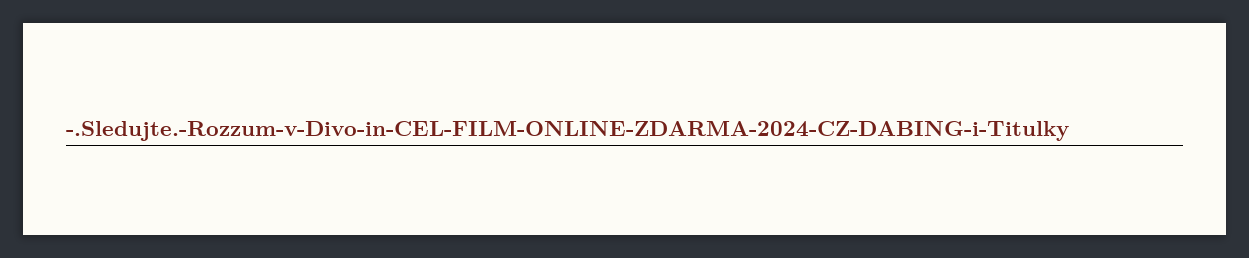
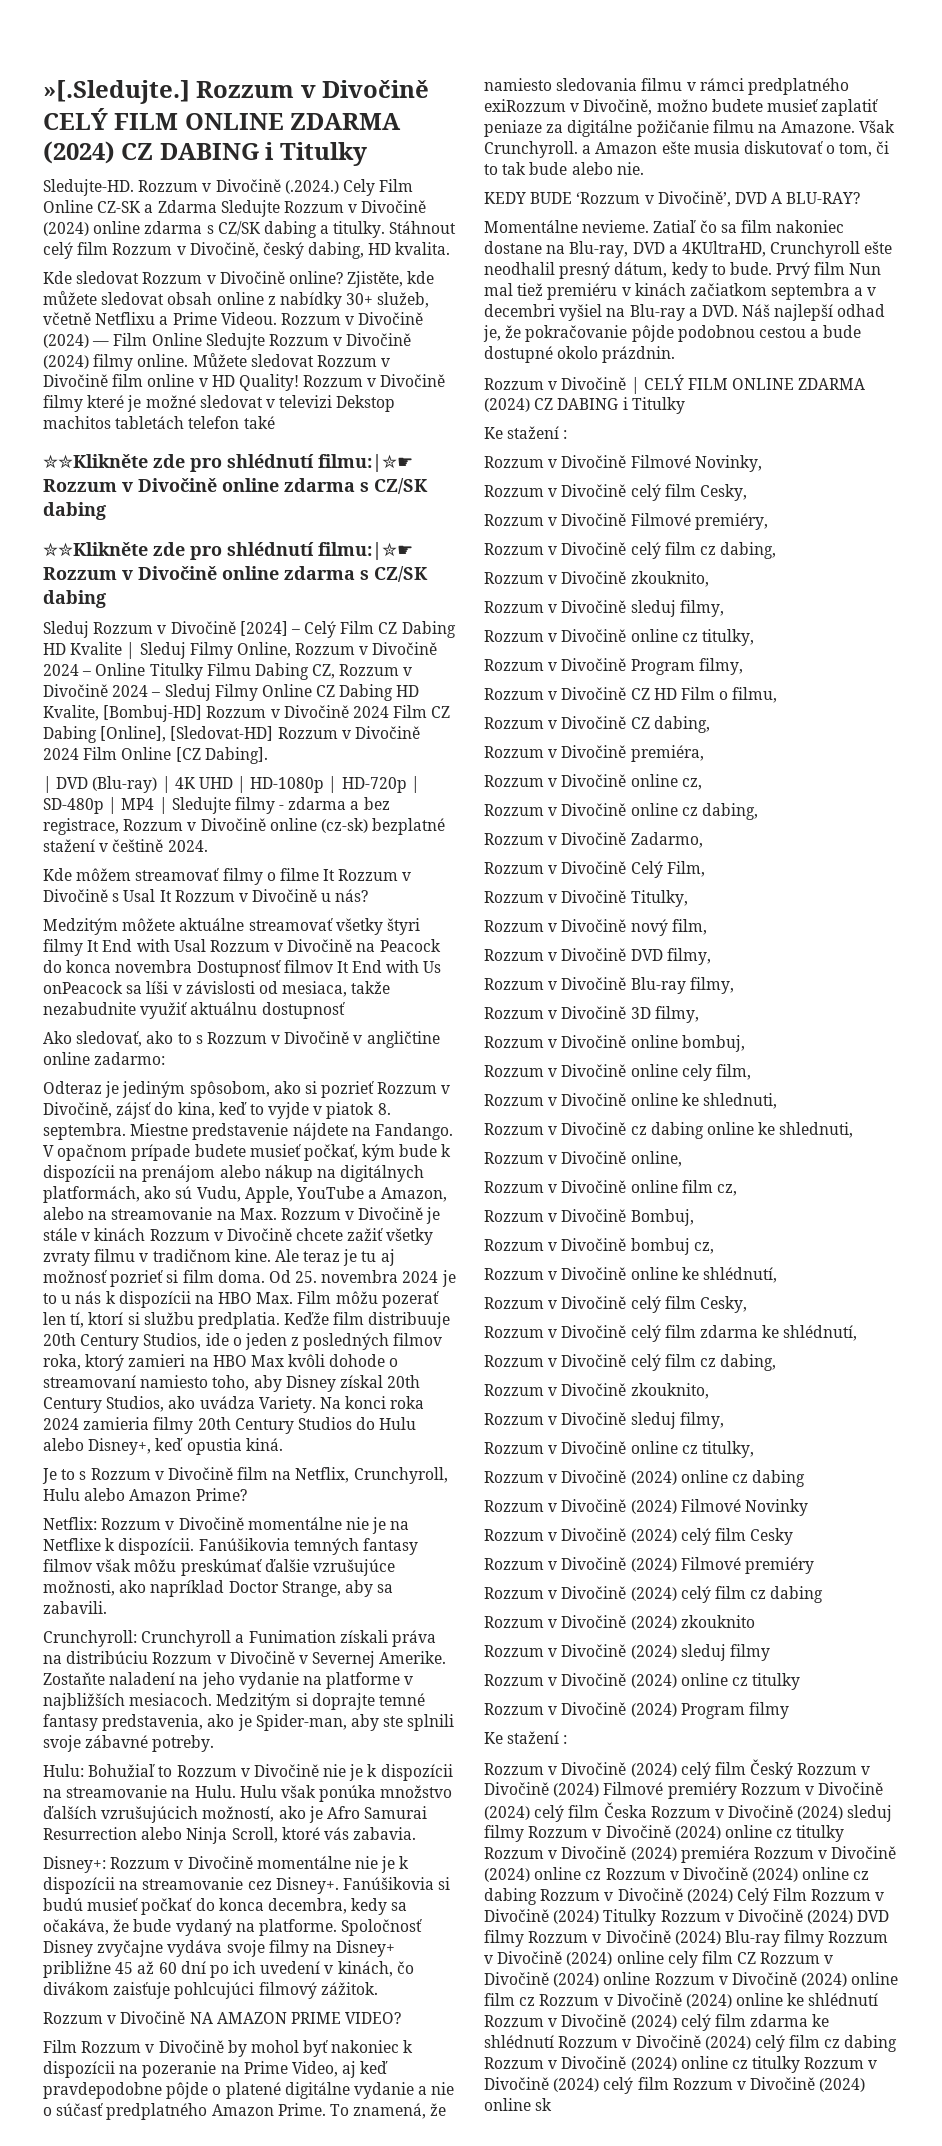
[66,121,1069,141] -.Sledujte.-Rozzum-v-Divo-in-CEL-FILM-ONLINE-ZDARMA-2024-CZ-DABING-i-Titulky -> [43,80,430,104] [43,108,402,130] [43,141,367,166] [43,179,414,196] [43,200,427,217] [43,221,457,238] [43,242,451,259] [43,271,435,288] [43,291,430,309] [43,312,424,325] [43,333,412,350] [43,353,391,371] [43,374,446,391] [43,395,396,412] [43,416,275,429] [43,454,413,472] [43,478,428,494] [43,502,106,520] [43,542,413,560] [43,566,428,582] [43,590,106,608] [43,621,456,638] [43,642,438,659] [43,663,413,680] [43,684,420,701] [43,705,451,722] [43,726,420,743] [43,747,268,764] [43,776,420,793] [43,797,390,814] [43,818,446,835] [43,839,208,852] [43,868,412,885] [43,889,369,902] [43,918,420,935] [43,939,441,956] [43,960,442,977] [43,981,391,997] [43,1002,345,1019] [43,1031,440,1048] [43,1052,166,1065] [43,1081,451,1098] [43,1102,391,1119] [43,1123,453,1140] [43,1144,452,1161] [43,1165,425,1182] [43,1186,448,1203] [43,1207,441,1224] [43,1228,434,1245] [43,1249,395,1266] [43,1270,456,1287] [43,1291,439,1308] [43,1312,451,1329] [43,1333,443,1350] [43,1354,399,1371] [43,1375,421,1392] [43,1396,425,1413] [43,1417,417,1434] [43,1438,283,1455] [42,1467,448,1484] [43,1488,247,1501] [43,1517,410,1534] [43,1538,418,1555] [43,1559,395,1576] [43,1580,394,1597] [43,1601,107,1614] [43,1630,436,1647] [43,1651,447,1668] [43,1672,414,1689] [43,1693,425,1710] [43,1714,455,1731] [43,1735,215,1752] [43,1764,453,1781] [43,1785,453,1802] [43,1806,428,1823] [43,1827,417,1844] [43,1856,410,1873] [43,1877,451,1894] [43,1898,408,1915] [43,1919,423,1936] [43,1940,396,1957] [43,1961,414,1978] [43,1982,378,1999] [43,2011,402,2024] [43,2040,414,2057] [43,2061,389,2078] [43,2082,455,2099] [43,2103,447,2120] [484,78,849,95] [484,99,879,116] [484,120,896,137] [484,141,890,158] [484,162,644,175] [484,191,861,207] [484,220,845,233] [484,241,893,258] [484,262,882,279] [484,283,877,300] [484,304,886,321] [483,325,862,342] [484,346,676,363] [484,374,866,394] [484,397,685,414] [484,426,568,439] [484,455,762,472] [484,484,747,501] [484,513,768,530] [484,542,777,559] [484,571,709,587] [484,600,724,617] [484,629,754,646] [484,658,743,675] [484,687,778,703] [484,716,710,733] [484,745,704,762] [484,774,702,790] [484,803,758,820] [484,832,703,848] [484,861,705,878] [484,890,688,907] [484,919,707,936] [484,948,711,965] [484,977,734,994] [484,1006,699,1023] [484,1035,745,1052] [484,1064,751,1081] [484,1093,777,1109] [484,1122,854,1139] [484,1151,682,1167] [484,1180,737,1196] [484,1209,694,1226] [484,1238,714,1255] [484,1267,777,1283] [484,1296,747,1313] [484,1325,858,1342] [484,1354,777,1371] [484,1383,709,1399] [484,1412,724,1429] [484,1441,754,1458] [484,1470,806,1487] [484,1499,808,1516] [484,1528,794,1545] [484,1557,814,1574] [484,1586,824,1603] [484,1615,755,1630] [484,1644,770,1661] [484,1673,801,1690] [484,1702,789,1719] [484,1731,568,1744] [484,1759,871,1779] [484,1782,884,1799] [484,1802,893,1822] [484,1825,845,1842] [484,1846,897,1863] [484,1867,870,1882] [484,1888,885,1905] [484,1909,890,1926] [484,1930,889,1947] [484,1951,834,1968] [484,1972,899,1987] [484,1993,879,2008] [484,2014,830,2031] [484,2035,898,2052] [484,2056,878,2073] [484,2077,866,2094] [484,2098,553,2111] »[.Sledujte.] Rozzum v Divočině CELÝ FILM ONLINE ZDARMA (2024) CZ DABING i Titulky // Sledujte-HD. Rozzum v Divočině (.2024.) Cely Film Online CZ-SK a Zdarma Sledujte Rozzum v Divočině (2024) online zdarma s CZ/SK dabing a titulky. Stáhnout celý film Rozzum v Divočině, český dabing, HD kvalita. // Kde sledovat Rozzum v Divočině online? Zjistěte, kde můžete sledovat obsah online z nabídky 30+ služeb, včetně Netflixu a Prime Videou. Rozzum v Divočině (2024) — Film Online Sledujte Rozzum v Divočině (2024) filmy online. Můžete sledovat Rozzum v Divočině film online v HD Quality! Rozzum v Divočině filmy které je možné sledovat v televizi Dekstop machitos tabletách telefon také // ✮✮Klikněte zde pro shlédnutí filmu:|✮☛ Rozzum v Divočině online zdarma s CZ/SK dabing // ✮✮Klikněte zde pro shlédnutí filmu:|✮☛ Rozzum v Divočině online zdarma s CZ/SK dabing // Sleduj Rozzum v Divočině [2024] – Celý Film CZ Dabing HD Kvalite | Sleduj Filmy Online, Rozzum v Divočině 2024 – Online Titulky Filmu Dabing CZ, Rozzum v Divočině 2024 – Sleduj Filmy Online CZ Dabing HD Kvalite, [Bombuj-HD] Rozzum v Divočině 2024 Film CZ Dabing [Online], [Sledovat-HD] Rozzum v Divočině 2024 Film Online [CZ Dabing]. // | DVD (Blu-ray) | 4K UHD | HD-1080p | HD-720p | SD-480p | MP4 | Sledujte filmy - zdarma a bez registrace, Rozzum v Divočině online (cz-sk) bezplatné stažení v češtině 2024. // Kde môžem streamovať filmy o filme It Rozzum v Divočině s Usal It Rozzum v Divočině u nás? // Medzitým môžete aktuálne streamovať všetky štyri filmy It End with Usal Rozzum v Divočině na Peacock do konca novembra Dostupnosť filmov It End with Us onPeacock sa líši v závislosti od mesiaca, takže nezabudnite využiť aktuálnu dostupnosť // Ako sledovať, ako to s Rozzum v Divočině v angličtine online zadarmo: // Odteraz je jediným spôsobom, ako si pozrieť Rozzum v Divočině, zájsť do kina, keď to vyjde v piatok 8. septembra. Miestne predstavenie nájdete na Fandango. V opačnom prípade budete musieť počkať, kým bude k dispozícii na prenájom alebo nákup na digitálnych platformách, ako sú Vudu, Apple, YouTube a Amazon, alebo na streamovanie na Max. Rozzum v Divočině je stále v kinách Rozzum v Divočině chcete zažiť všetky zvraty filmu v tradičnom kine. Ale teraz je tu aj možnosť pozrieť si film doma. Od 25. novembra 2024 je to u nás k dispozícii na HBO Max. Film môžu pozerať len tí, ktorí si službu predplatia. Keďže film distribuuje 20th Century Studios, ide o jeden z posledných filmov roka, ktorý zamieri na HBO Max kvôli dohode o streamovaní namiesto toho, aby Disney získal 20th Century Studios, ako uvádza Variety. Na konci roka 2024 zamieria filmy 20th Century Studios do Hulu alebo Disney+, keď opustia kiná. // Je to s Rozzum v Divočině film na Netflix, Crunchyroll, Hulu alebo Amazon Prime? // Netflix: Rozzum v Divočině momentálne nie je na Netflixe k dispozícii. Fanúšikovia temných fantasy filmov však môžu preskúmať ďalšie vzrušujúce možnosti, ako napríklad Doctor Strange, aby sa zabavili. // Crunchyroll: Crunchyroll a Funimation získali práva na distribúciu Rozzum v Divočině v Severnej Amerike. Zostaňte naladení na jeho vydanie na platforme v najbližších mesiacoch. Medzitým si doprajte temné fantasy predstavenia, ako je Spider-man, aby ste splnili svoje zábavné potreby. // Hulu: Bohužiaľ to Rozzum v Divočině nie je k dispozícii na streamovanie na Hulu. Hulu však ponúka množstvo ďalších vzrušujúcich možností, ako je Afro Samurai Resurrection alebo Ninja Scroll, ktoré vás zabavia. // Disney+: Rozzum v Divočině momentálne nie je k dispozícii na streamovanie cez Disney+. Fanúšikovia si budú musieť počkať do konca decembra, kedy sa očakáva, že bude vydaný na platforme. Spoločnosť Disney zvyčajne vydáva svoje filmy na Disney+ približne 45 až 60 dní po ich uvedení v kinách, čo divákom zaisťuje pohlcujúci filmový zážitok. // Rozzum v Divočině NA AMAZON PRIME VIDEO? // Film Rozzum v Divočině by mohol byť nakoniec k dispozícii na pozeranie na Prime Video, aj keď pravdepodobne pôjde o platené digitálne vydanie a nie o súčasť predplatného Amazon Prime. To znamená, že namiesto sledovania filmu v rámci predplatného exiRozzum v Divočině, možno budete musieť zaplatiť peniaze za digitálne požičanie filmu na Amazone. Však Crunchyroll. a Amazon ešte musia diskutovať o tom, či to tak bude alebo nie. // KEDY BUDE ‘Rozzum v Divočině’, DVD A BLU-RAY? // Momentálne nevieme. Zatiaľ čo sa film nakoniec dostane na Blu-ray, DVD a 4KUltraHD, Crunchyroll ešte neodhalil presný dátum, kedy to bude. Prvý film Nun mal tiež premiéru v kinách začiatkom septembra a v decembri vyšiel na Blu-ray a DVD. Náš najlepší odhad je, že pokračovanie pôjde podobnou cestou a bude dostupné okolo prázdnin. // Rozzum v Divočině | CELÝ FILM ONLINE ZDARMA (2024) CZ DABING i Titulky // Ke stažení : // Rozzum v Divočině Filmové Novinky, // Rozzum v Divočině celý film Cesky, // Rozzum v Divočině Filmové premiéry, // Rozzum v Divočině celý film cz dabing, // Rozzum v Divočině zkouknito, // Rozzum v Divočině sleduj filmy, // Rozzum v Divočině online cz titulky, // Rozzum v Divočině Program filmy, // Rozzum v Divočině CZ HD Film o filmu, // Rozzum v Divočině CZ dabing, // Rozzum v Divočině premiéra, // Rozzum v Divočině online cz, // Rozzum v Divočině online cz dabing, // Rozzum v Divočině Zadarmo, // Rozzum v Divočině Celý Film, // Rozzum v Divočině Titulky, // Rozzum v Divočině nový film, // Rozzum v Divočině DVD filmy, // Rozzum v Divočině Blu-ray filmy, // Rozzum v Divočině 3D filmy, // Rozzum v Divočině online bombuj, // Rozzum v Divočině online cely film, // Rozzum v Divočině online ke shlednuti, // Rozzum v Divočině cz dabing online ke shlednuti, // Rozzum v Divočině online, // Rozzum v Divočině online film cz, // Rozzum v Divočině Bombuj, // Rozzum v Divočině bombuj cz, // Rozzum v Divočině online ke shlédnutí, // Rozzum v Divočině celý film Cesky, // Rozzum v Divočině celý film zdarma ke shlédnutí, // Rozzum v Divočině celý film cz dabing, // Rozzum v Divočině zkouknito, // Rozzum v Divočině sleduj filmy, // Rozzum v Divočině online cz titulky, // Rozzum v Divočině (2024) online cz dabing // Rozzum v Divočině (2024) Filmové Novinky // Rozzum v Divočině (2024) celý film Cesky // Rozzum v Divočině (2024) Filmové premiéry // Rozzum v Divočině (2024) celý film cz dabing // Rozzum v Divočině (2024) zkouknito // Rozzum v Divočině (2024) sleduj filmy // Rozzum v Divočině (2024) online cz titulky // Rozzum v Divočině (2024) Program filmy // Ke stažení : // Rozzum v Divočině (2024) celý film Český Rozzum v Divočině (2024) Filmové premiéry Rozzum v Divočině (2024) celý film Česka Rozzum v Divočině (2024) sleduj filmy Rozzum v Divočině (2024) online cz titulky Rozzum v Divočině (2024) premiéra Rozzum v Divočině (2024) online cz Rozzum v Divočině (2024) online cz dabing Rozzum v Divočině (2024) Celý Film Rozzum v Divočině (2024) Titulky Rozzum v Divočině (2024) DVD filmy Rozzum v Divočině (2024) Blu-ray filmy Rozzum v Divočině (2024) online cely film CZ Rozzum v Divočině (2024) online Rozzum v Divočině (2024) online film cz Rozzum v Divočině (2024) online ke shlédnutí Rozzum v Divočině (2024) celý film zdarma ke shlédnutí Rozzum v Divočině (2024) celý film cz dabing Rozzum v Divočině (2024) online cz titulky Rozzum v Divočině (2024) celý film Rozzum v Divočině (2024) online sk

